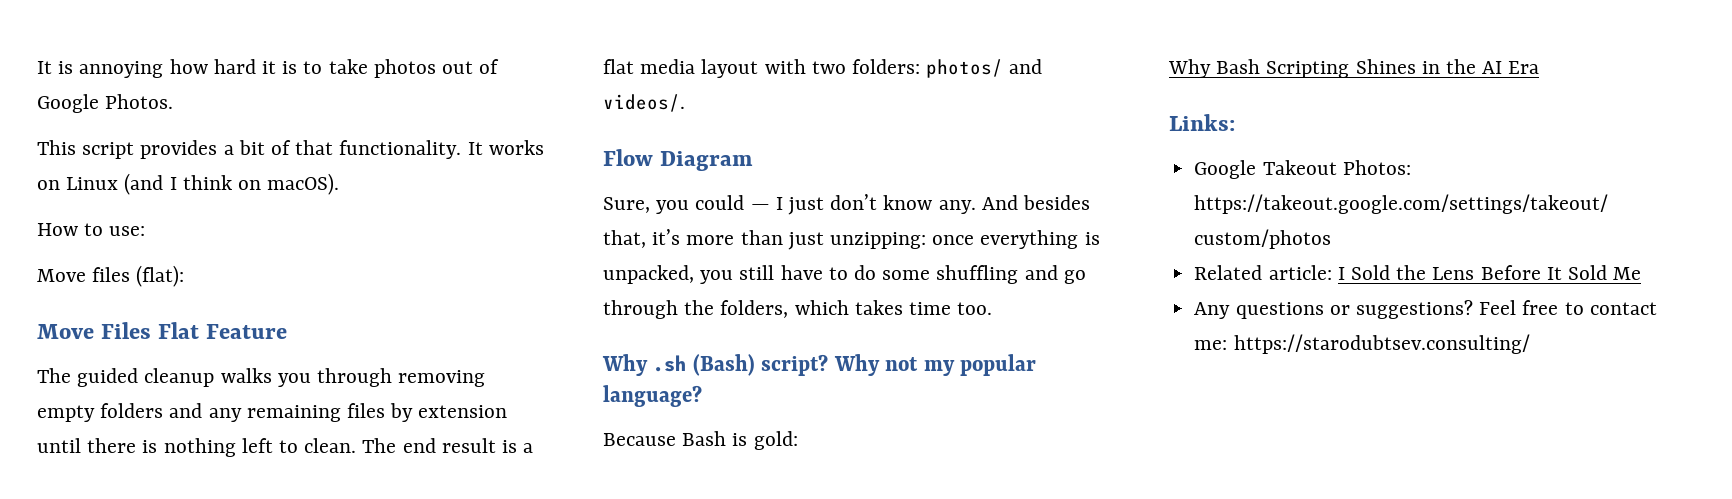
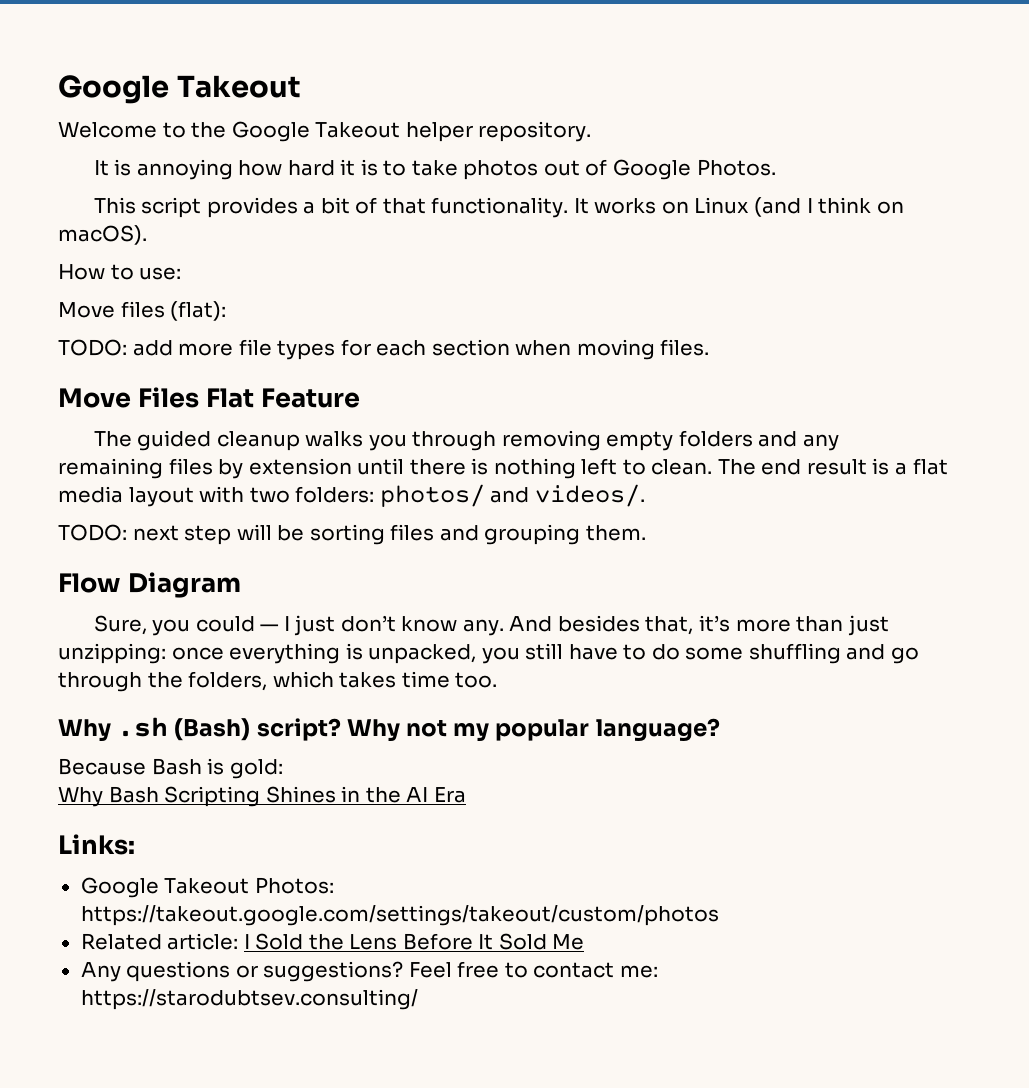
(37, 67) none -> [58,75,301,104] [58,121,592,142] Google Takeout // Welcome to the Google Takeout helper repository. //
(185, 276) none -> [58,339,710,360] // TODO: add more file types for each section when moving files.
(685, 103) none -> [58,524,646,545] // TODO: next step will be sorting files and grouping them.

